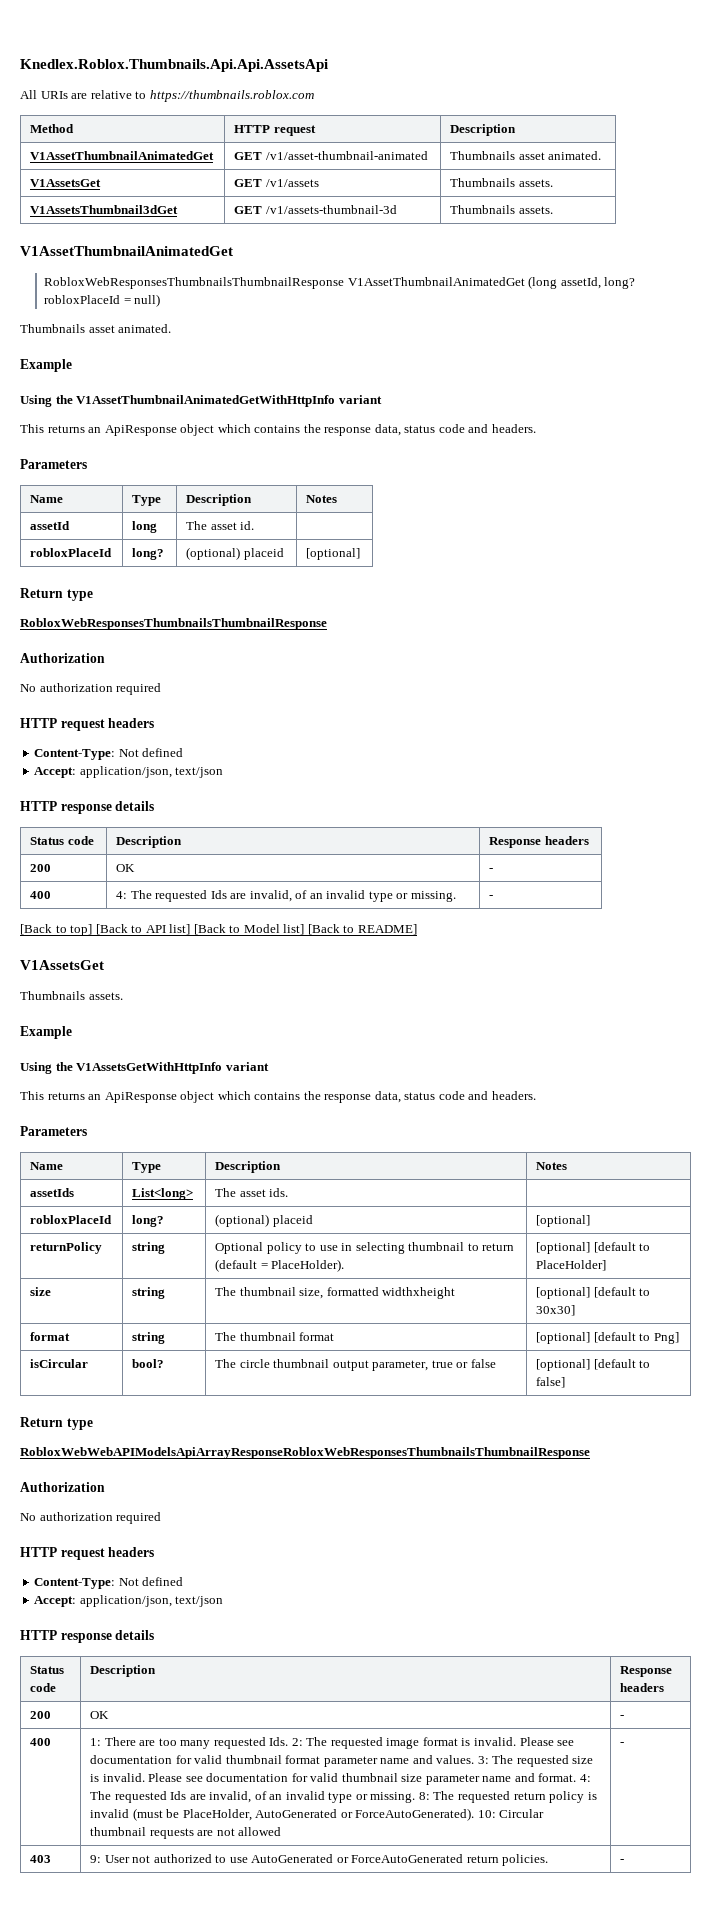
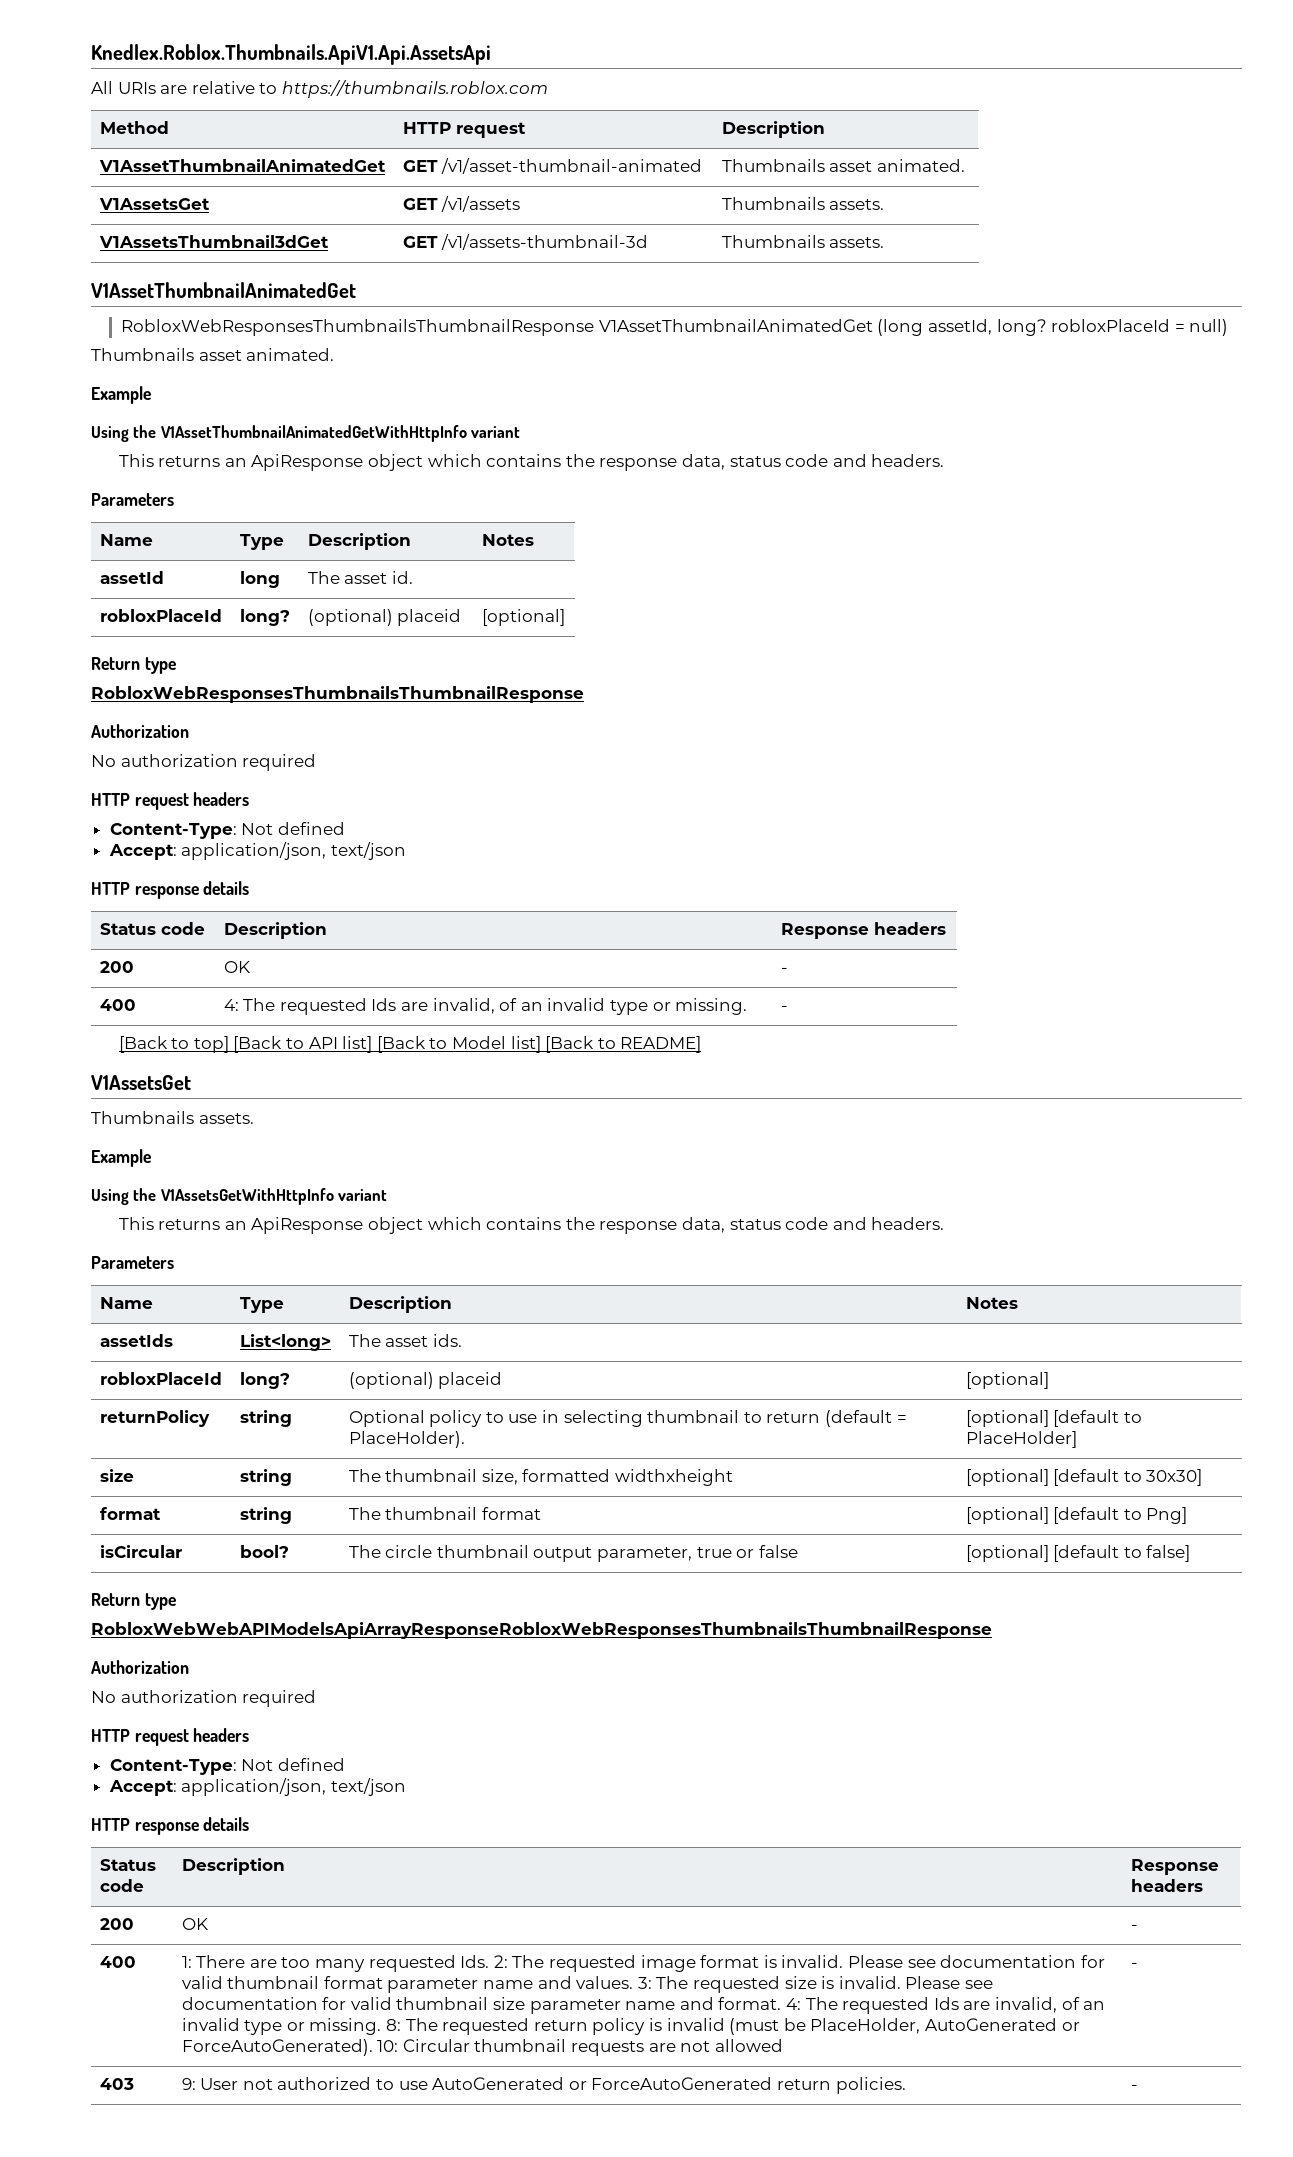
[20,59,328,72] Knedlex.Roblox.Thumbnails.Api.Api.AssetsApi -> [91,44,491,65] Knedlex.Roblox.Thumbnails.ApiV1.Api.AssetsApi

